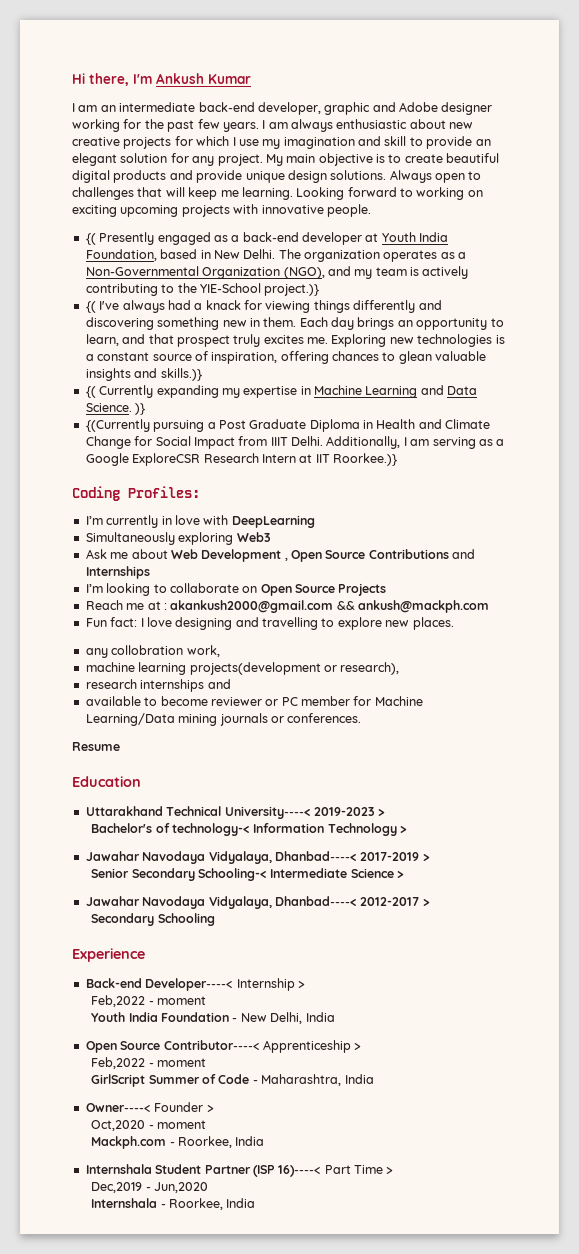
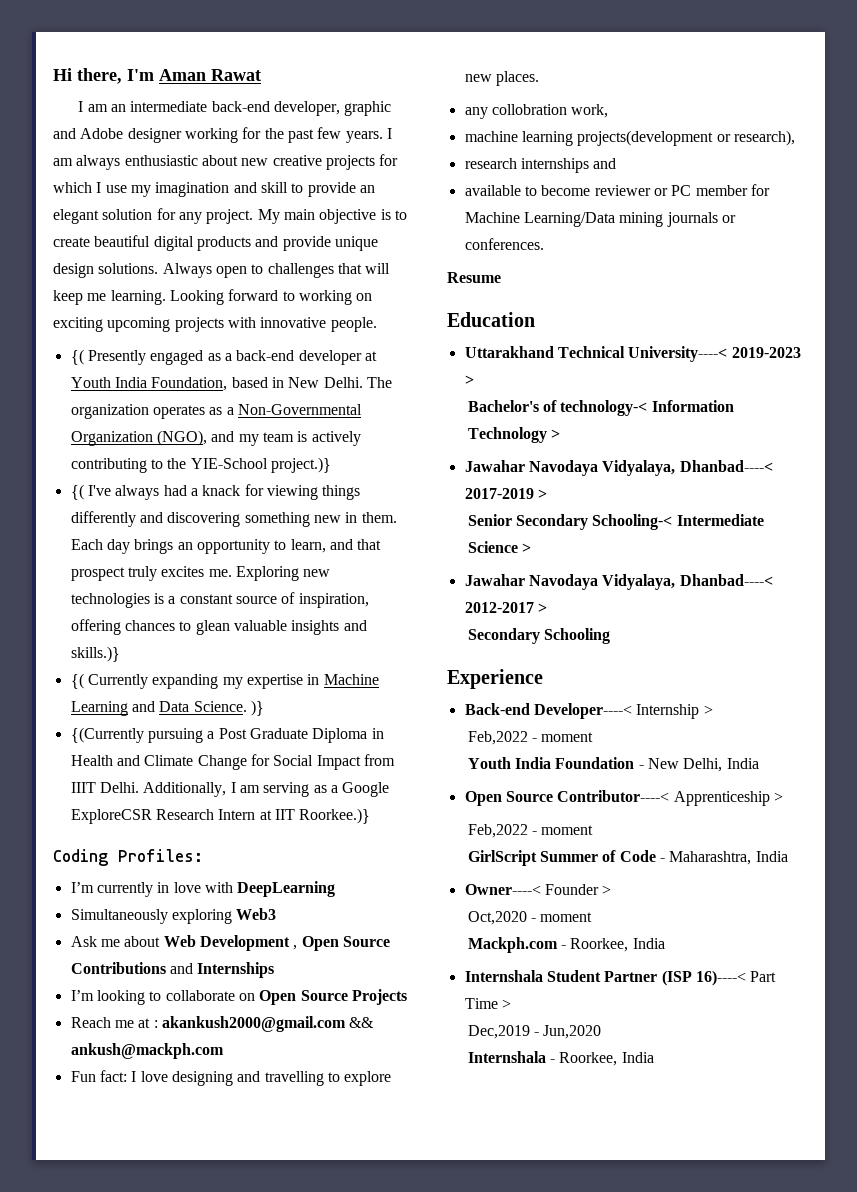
[156,73,251,84] Ankush Kumar -> [159,69,261,81] Aman Rawat

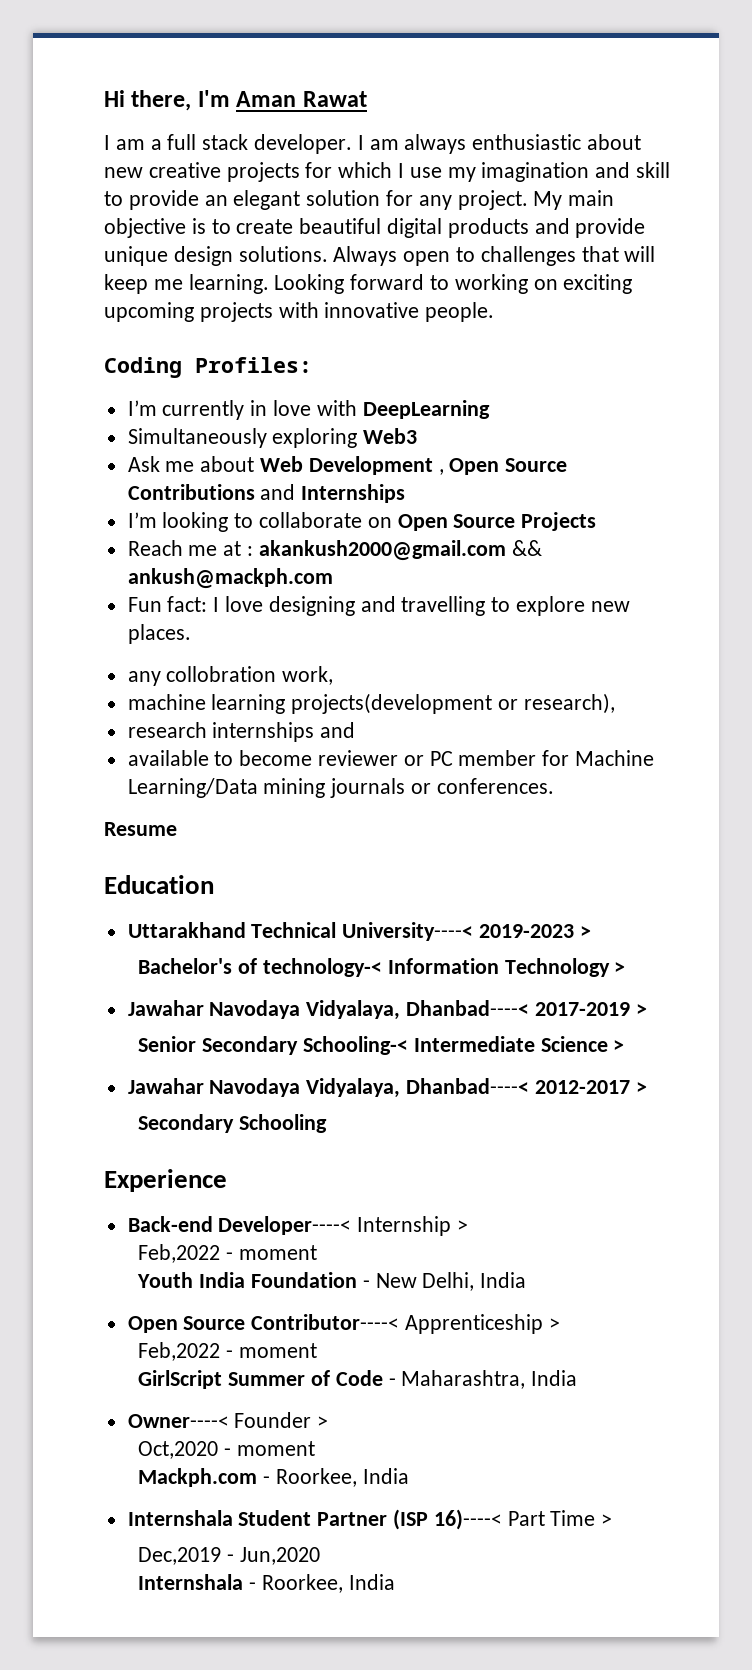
[110,101,392,116] [53,127,383,143] an intermediate back-end developer, graphic and Adobe designer working for the past few years. -> [150,134,353,154] a full stack developer.
[70,349,377,365] [70,377,392,391] [70,404,362,419] [70,430,361,446] [70,457,331,473] [70,484,361,500] [70,511,397,527] [70,539,382,554] [70,566,331,581] [70,592,369,608] [70,619,367,635] [70,646,120,662] [70,673,379,689] [70,700,264,716] [70,727,384,743] [70,754,395,770] [70,782,390,797] [70,808,371,824] // {( Presently engaged as a back-end developer at Youth India Foundation, based in New Delhi. The organization operates as a Non-Governmental Organization (NGO), and my team is actively contributing to the YIE-School project.)} // {( I've always had a knack for viewing things differently and discovering something new in them. Each day brings an opportunity to learn, and that prospect truly excites me. Exploring new technologies is a constant source of inspiration, offering chances to glean valuable insights and skills.)} // {( Currently expanding my expertise in Machine Learning and Data Science. )} // {(Currently pursuing a Post Graduate Diploma in Health and Climate Change for Social Impact from IIIT Delhi. Additionally, I am serving as a Google ExploreCSR Research Intern at IIT Roorkee.)} -> (495, 312) none

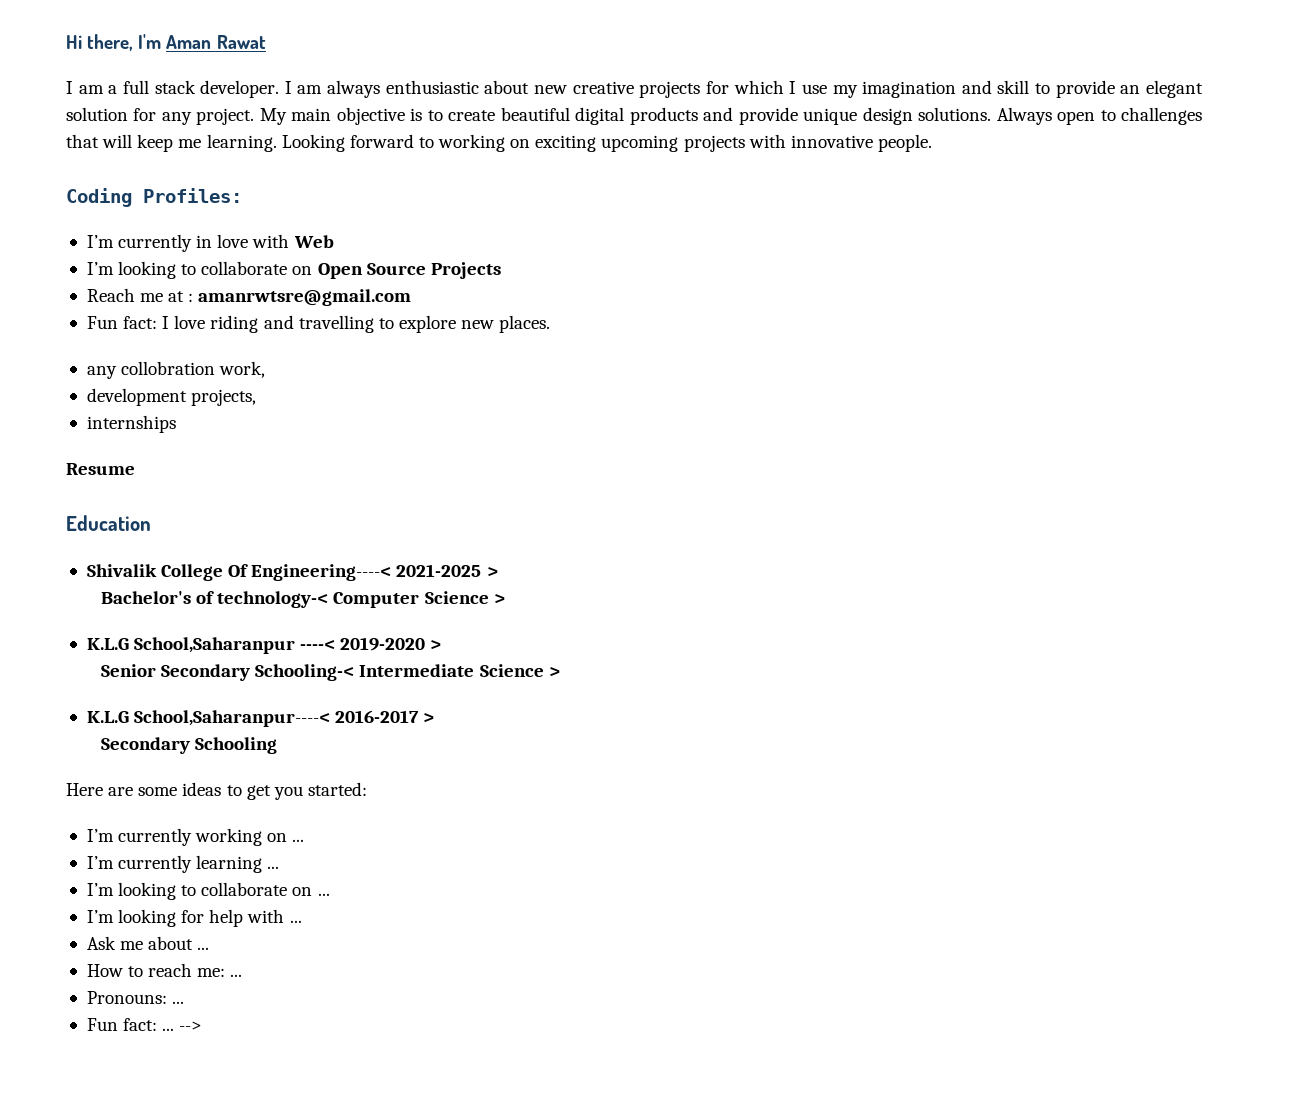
[362,400,490,419] [127,428,418,448] [127,456,568,475] [127,484,406,503] DeepLearning // Simultaneously exploring Web3 // Ask me about Web Development , Open Source Contributions and Internships -> [293,235,334,248] Web
[258,540,542,561] [127,568,333,589] akankush2000@gmail.com && ankush@mackph.com -> [198,289,412,306] amanrwtsre@gmail.com
[268,596,355,616] designing -> [210,315,259,333] riding
[127,693,615,714] [127,722,356,742] [127,750,655,766] [127,778,554,798] [104,822,177,836] [104,875,214,894] [127,922,575,941] machine learning projects(development or research), // research internships and // available to become reviewer or PC member for Machine Learning/Data mining journals or conferences. // Resume // Education // Uttarakhand Technical University----< 2019-2023 -> [86,388,257,406] [86,415,176,433] [66,463,135,475] [66,515,151,531] [86,564,482,581] development projects, // internships // Resume // Education // Shivalik College Of Engineering----< 2021-2025
[387,958,626,977] [127,1000,630,1020] Information Technology > // Jawahar Navodaya Vidyalaya, Dhanbad----< 2017-2019 -> [333,591,505,608] [86,637,426,654] Computer Science > // K.L.G School,Saharanpur ----< 2019-2020
[127,1078,647,1098] [138,1114,328,1133] [104,1169,227,1192] [127,1216,469,1236] [138,1244,317,1263] [137,1272,527,1291] [127,1314,560,1334] [138,1342,317,1361] [138,1370,578,1389] [127,1412,329,1428] [138,1441,315,1459] [138,1468,409,1487] [127,1509,613,1530] [138,1547,320,1565] [138,1574,395,1593] Jawahar Navodaya Vidyalaya, Dhanbad----< 2012-2017 > // Secondary Schooling // Experience // Back-end Developer----< Internship > // Feb,2022 - moment // Youth India Foundation - New Delhi, India // Open Source Contributor----< Apprenticeship > // Feb,2022 - moment // GirlScript Summer of Code - Maharashtra, India // Owner----< Founder > // Oct,2020 - moment // Mackph.com - Roorkee, India // Internshala Student Partner (ISP 16)----< Part Time > // Dec,2019 - Jun,2020 // Internshala - Roorkee, India -> [86,710,435,727] [101,737,278,754] [66,782,367,800] [86,828,305,846] [86,855,280,873] [86,882,330,900] [86,909,302,927] [86,936,210,950] [86,963,243,977] [86,991,185,1004] [86,1018,203,1031] K.L.G School,Saharanpur----< 2016-2017 > // Secondary Schooling // Here are some ideas to get you started: // I’m currently working on ... // I’m currently learning ... // I’m looking to collaborate on ... // I’m looking for help with ... // Ask me about ... // How to reach me: ... // Pronouns: ... // Fun fact: ... -->

